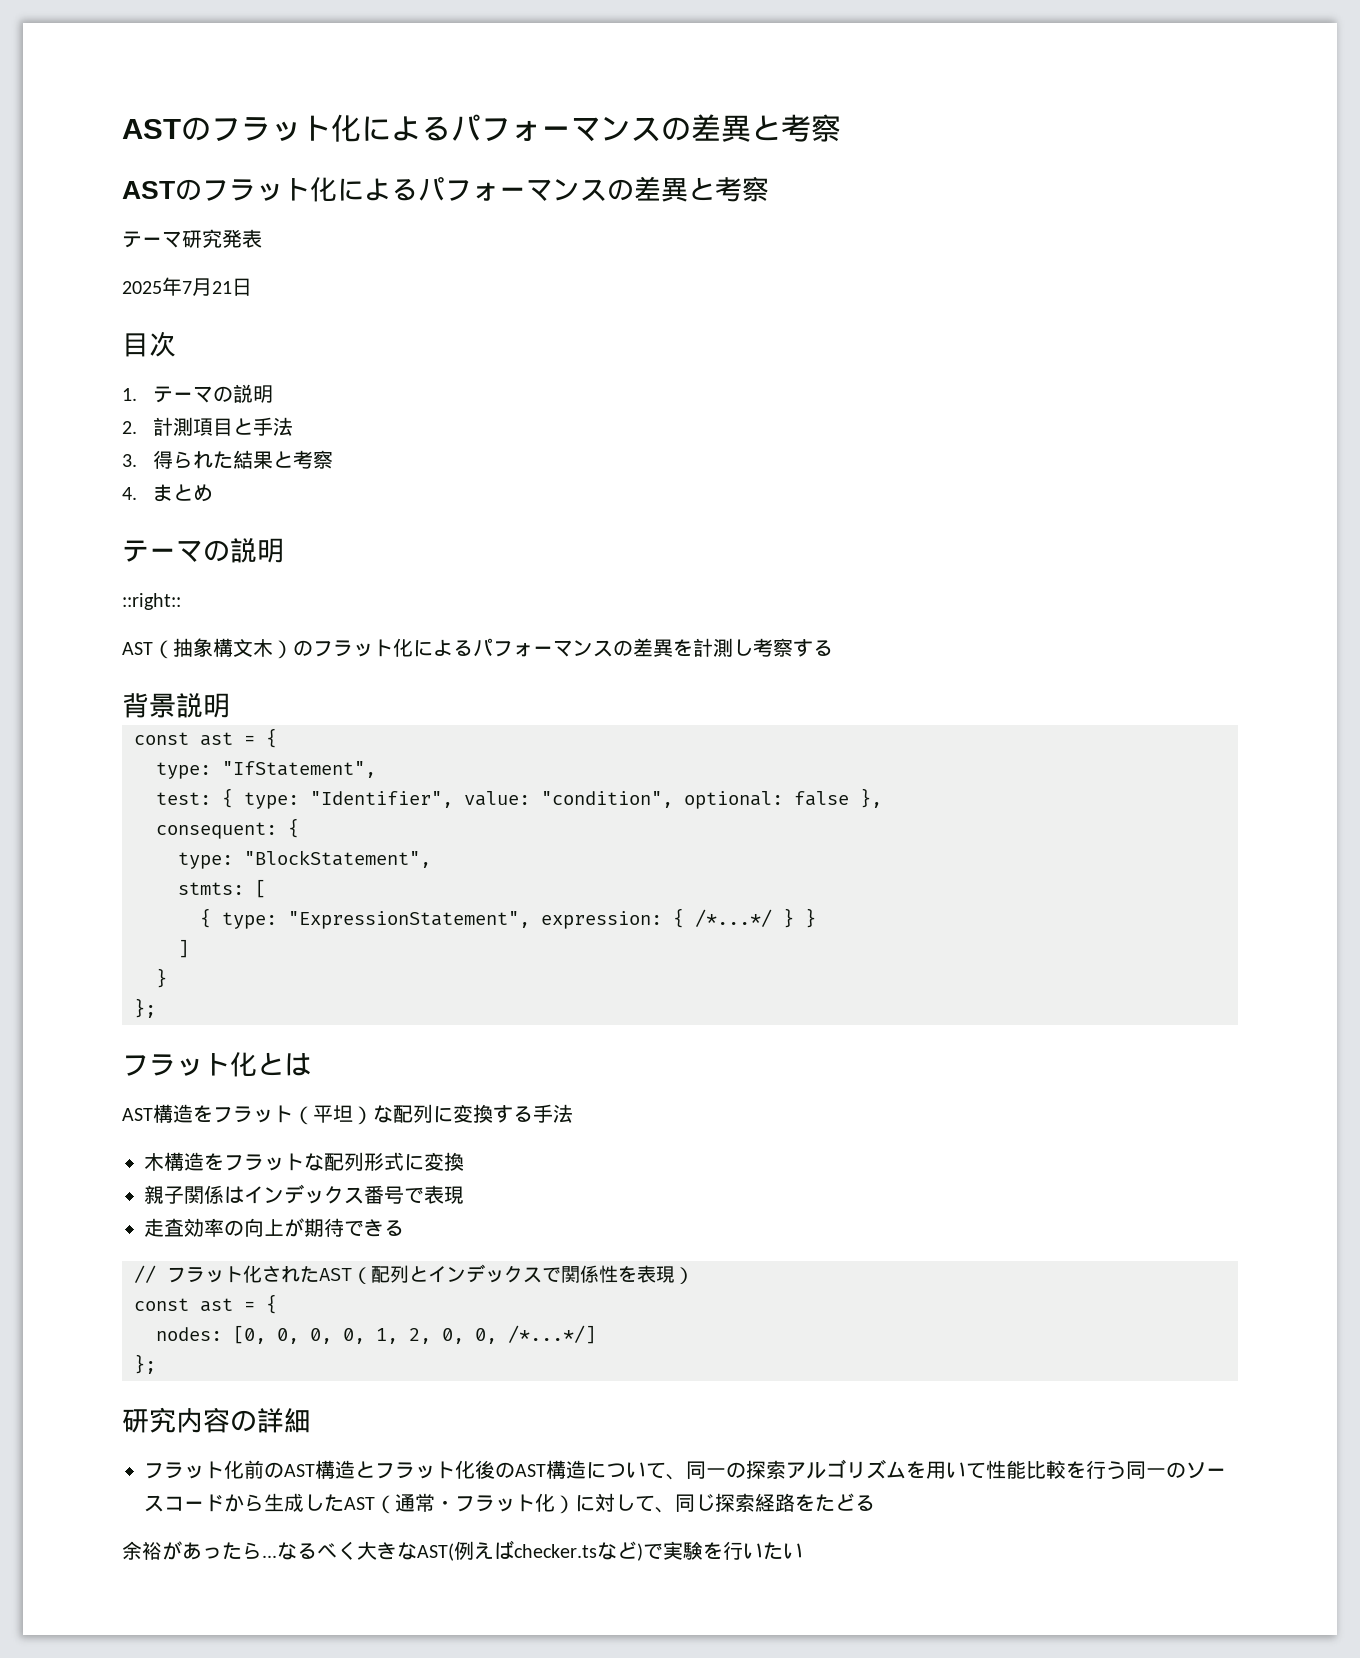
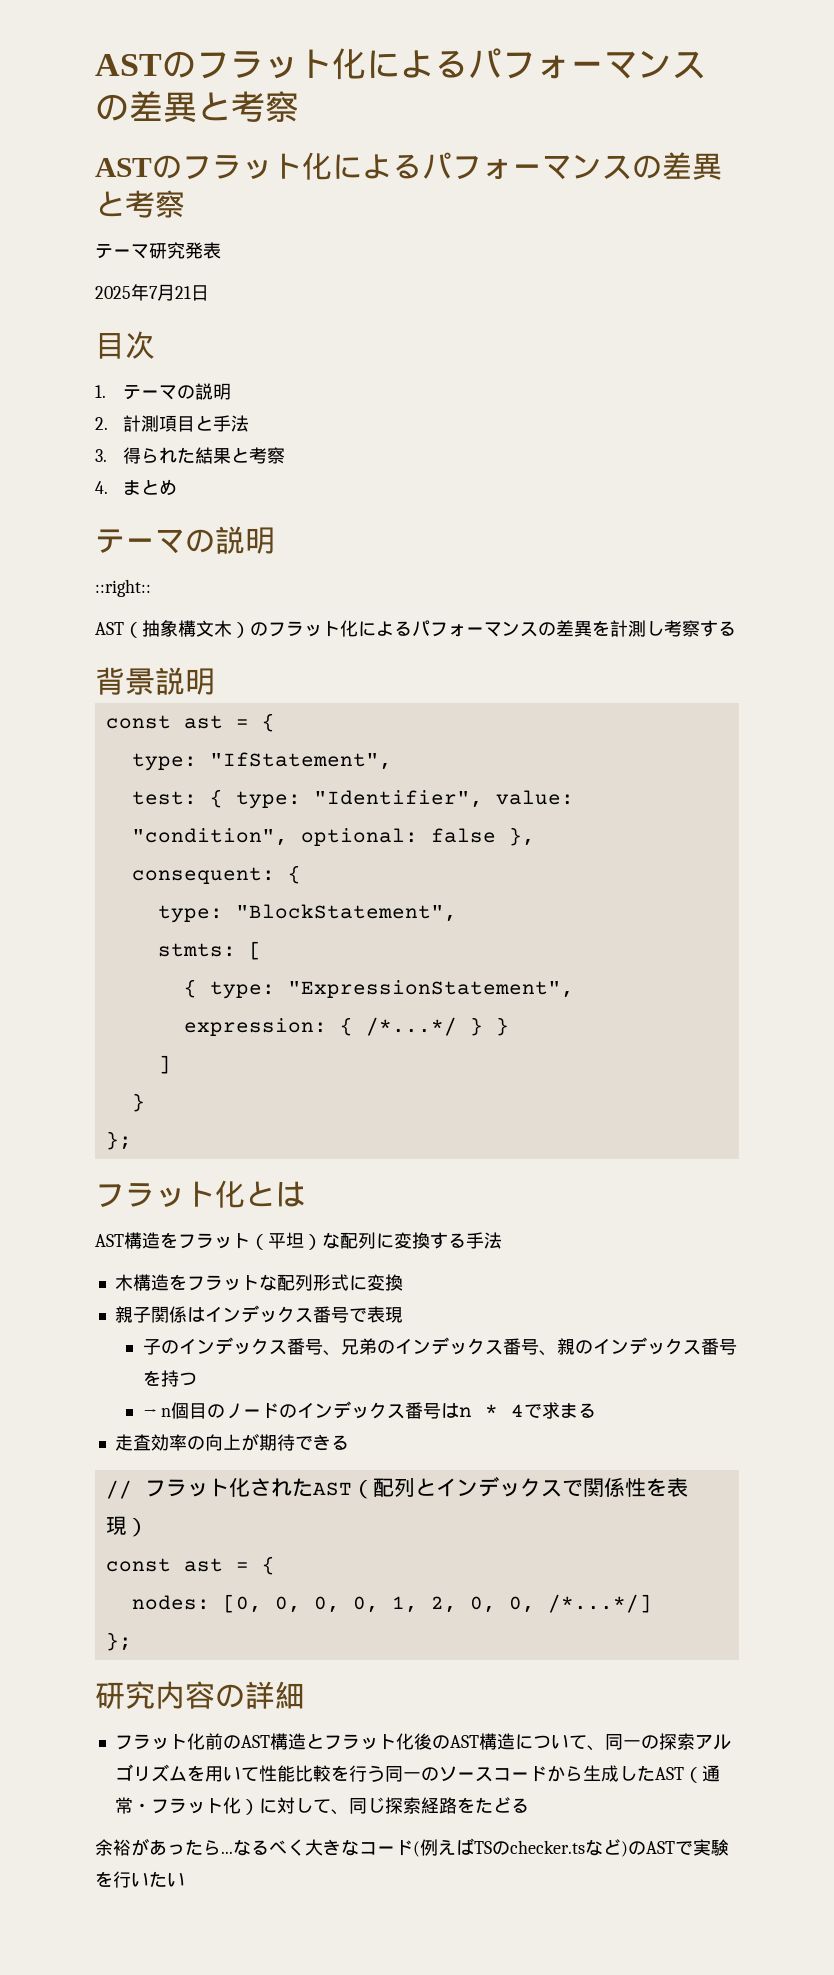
(464, 1195) none -> [142,1337,737,1356] [142,1370,197,1387] [142,1401,597,1419] // 子のインデックス番号、兄弟のインデックス番号、親のインデックス番号を持つ // → n個目のノードのインデックス番号はn * 4で求まる
[417,1540,514,1561] AST(例えば -> [359,1838,510,1857] コード(例えばTSの
(643, 1552) none -> [628,1841,675,1855] のAST

